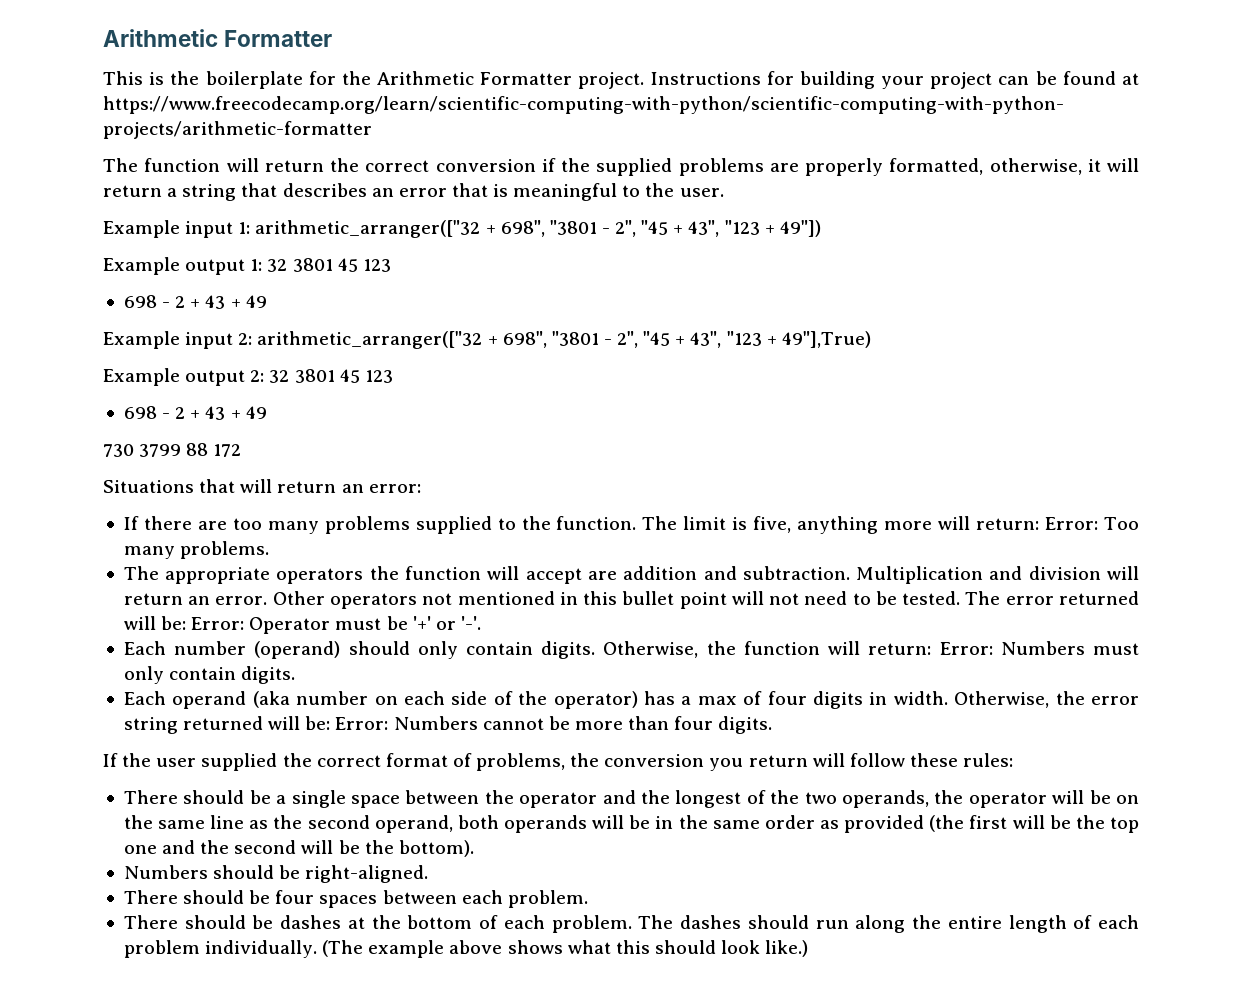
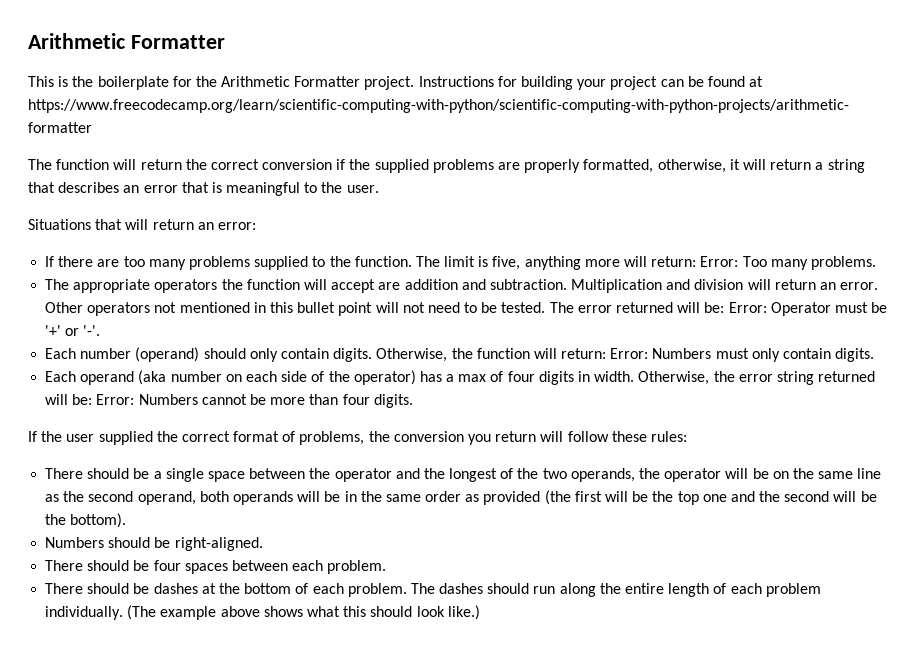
[103,220,821,238] [103,257,391,275] [123,295,267,309] [103,331,871,349] [103,368,393,386] [123,406,267,420] [103,443,242,457] // Example input 1: arithmetic_arranger(["32 + 698", "3801 - 2", "45 + 43", "123 + 49"]) // Example output 1: 32 3801 45 123 // 698 - 2 + 43 + 49 // Example input 2: arithmetic_arranger(["32 + 698", "3801 - 2", "45 + 43", "123 + 49"],True) // Example output 2: 32 3801 45 123 // 698 - 2 + 43 + 49 // 730 3799 88 172 -> (379, 189) none

